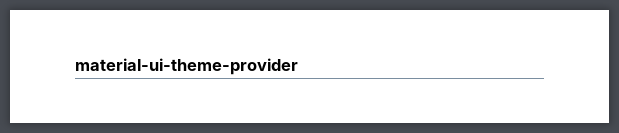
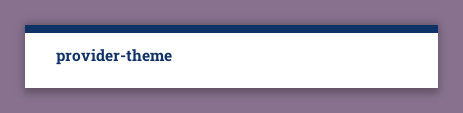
[75,58,298,75] material-ui-theme-provider -> [56,49,172,65] provider-theme

